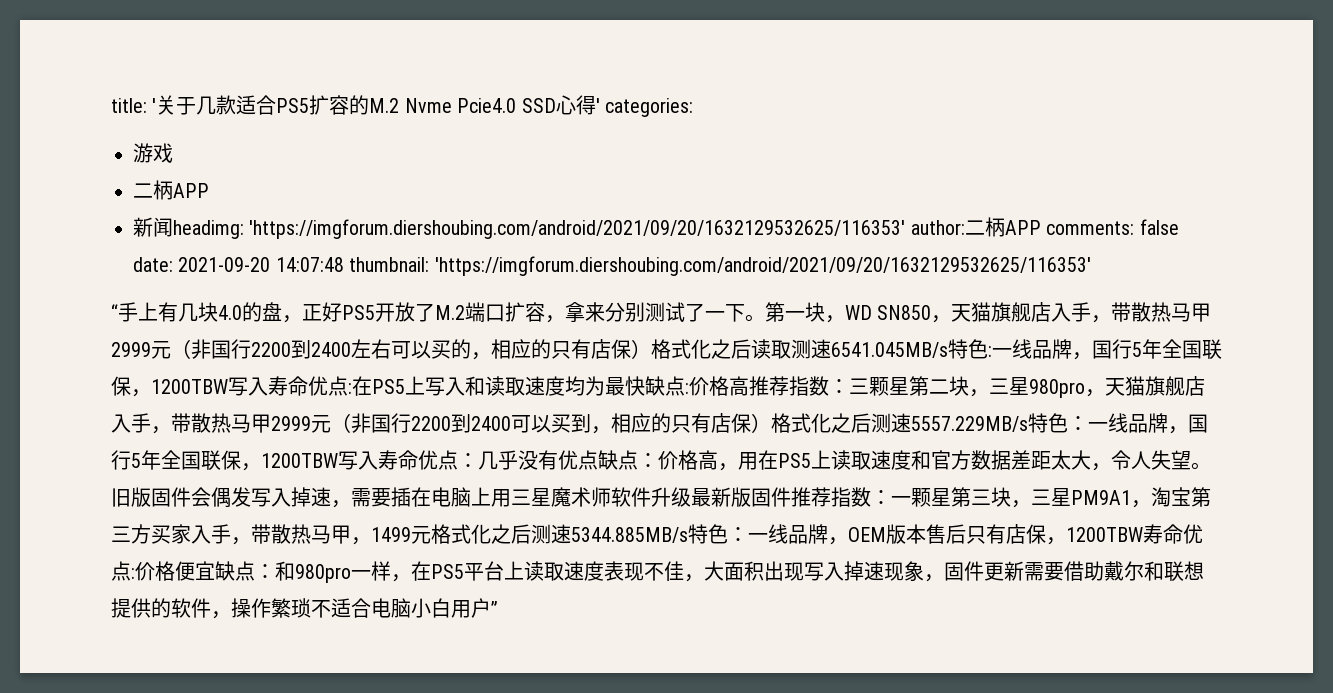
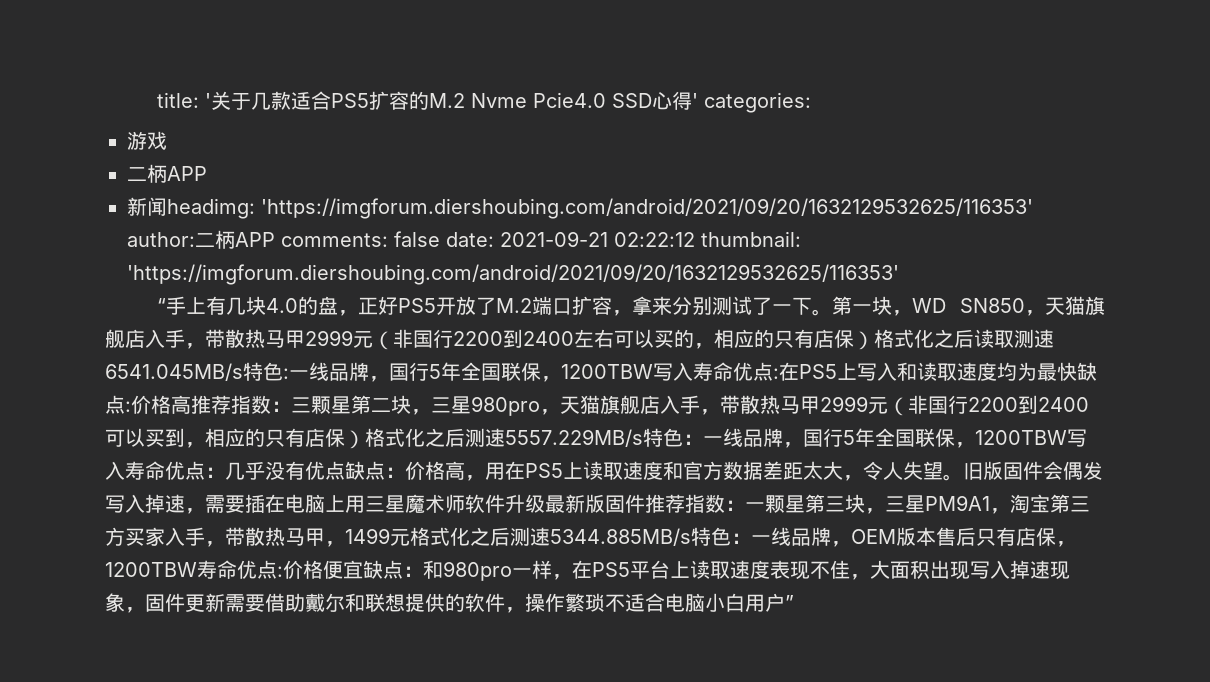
[178,257,344,272] 2021-09-20 14:07:48 -> [500,231,695,247] 2021-09-21 02:22:12

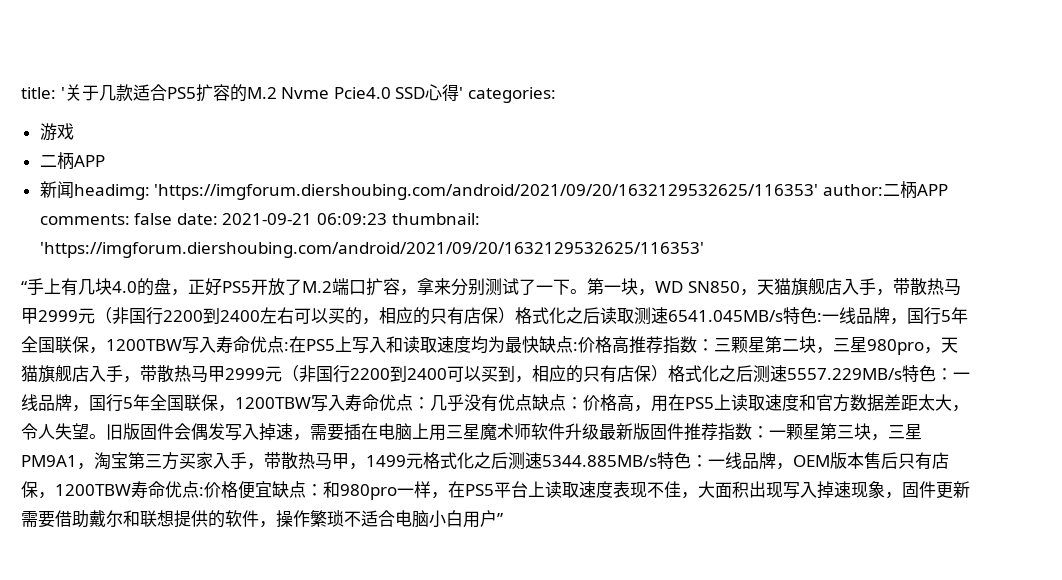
[614,232,695,247] 02:22:12 -> [317,213,388,225] 06:09:23

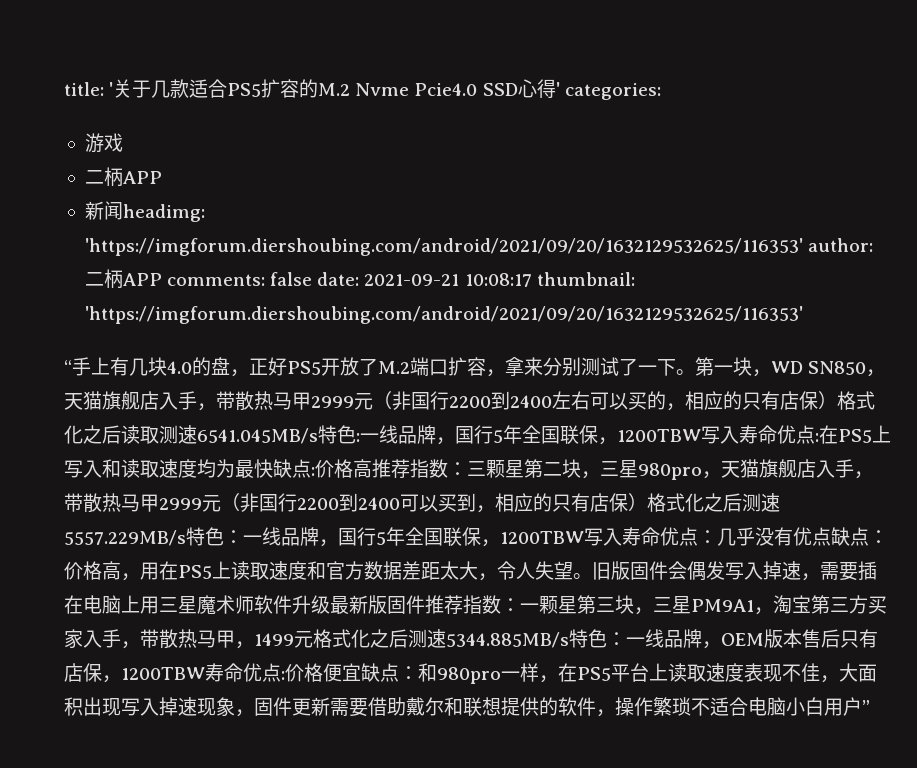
[317,213,388,225] 06:09:23 -> [464,273,532,287] 10:08:17

